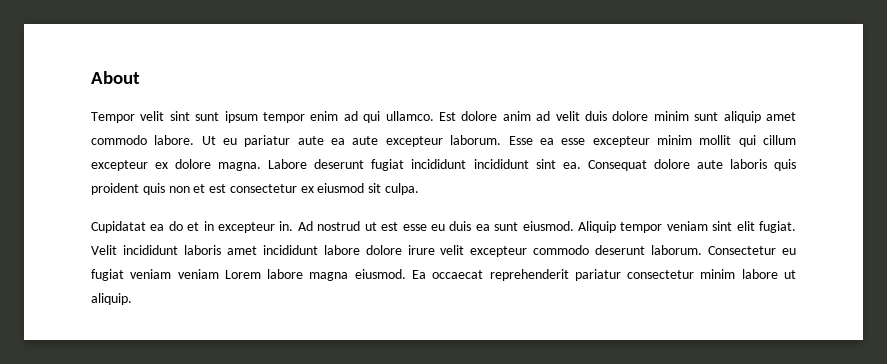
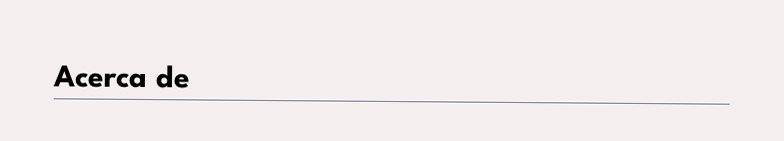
[91,71,140,84] [91,111,796,123] [91,135,797,147] [91,159,797,171] [91,183,420,195] [91,221,796,233] [91,245,797,257] [91,269,797,281] [91,293,132,305] About // Tempor velit sint sunt ipsum tempor enim ad qui ullamco. Est dolore anim ad velit duis dolore minim sunt aliquip amet commodo labore. Ut eu pariatur aute ea aute excepteur laborum. Esse ea esse excepteur minim mollit qui cillum excepteur ex dolore magna. Labore deserunt fugiat incididunt incididunt sint ea. Consequat dolore aute laboris quis proident quis non et est consectetur ex eiusmod sit culpa. // Cupidatat ea do et in excepteur in. Ad nostrud ut est esse eu duis ea sunt eiusmod. Aliquip tempor veniam sint elit fugiat. Velit incididunt laboris amet incididunt labore dolore irure velit excepteur commodo deserunt laborum. Consectetur eu fugiat veniam veniam Lorem labore magna eiusmod. Ea occaecat reprehenderit pariatur consectetur minim labore ut aliquip. -> [52,65,191,89] Acerca de

